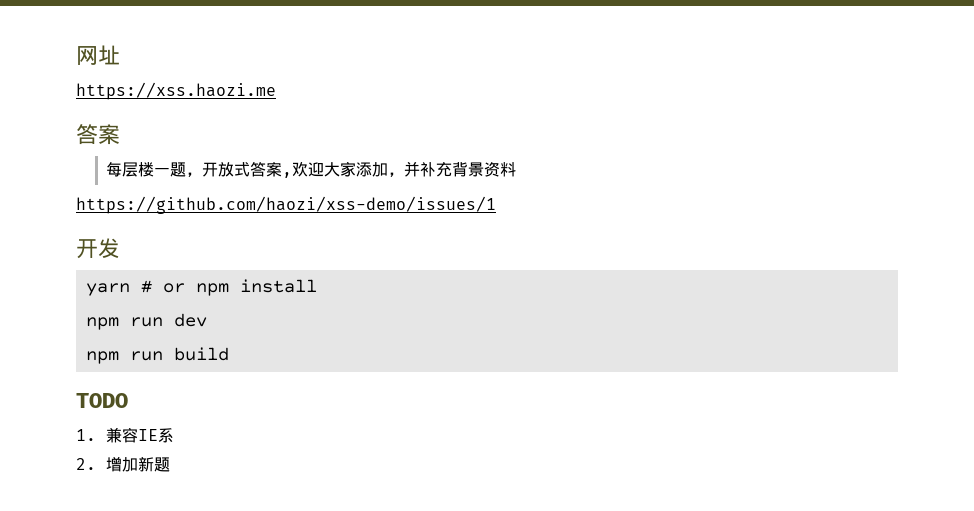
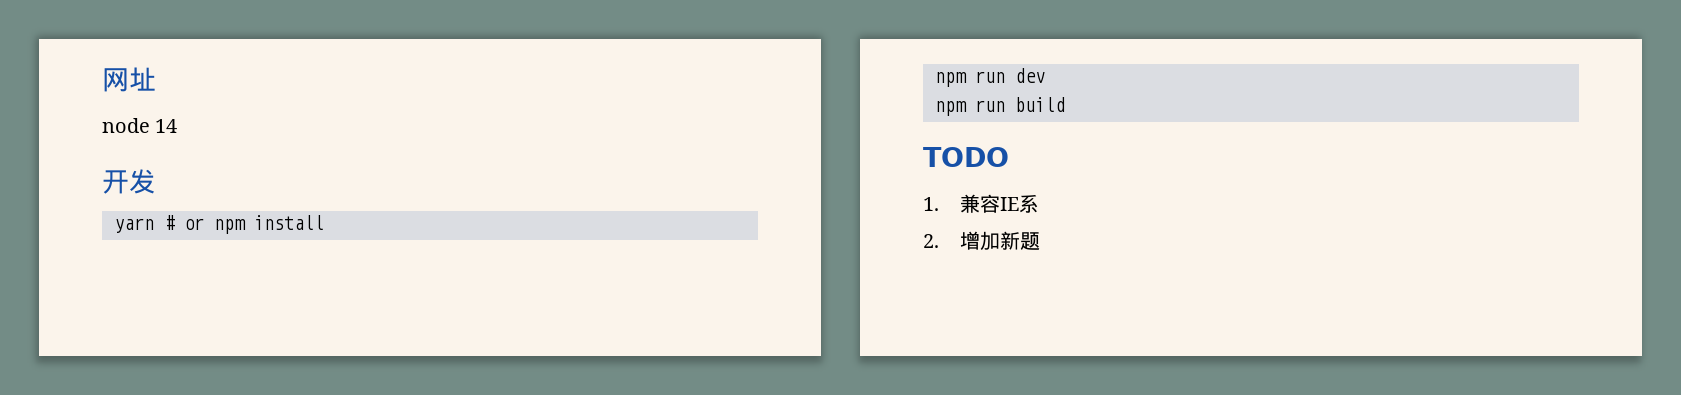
[76,82,276,100] [76,124,120,145] [106,161,517,178] [76,196,496,214] https://xss.haozi.me // 答案 // 每层楼一题，开放式答案,欢迎大家添加，并补充背景资料 // https://github.com/haozi/xss-demo/issues/1 -> [102,118,178,133] node 14

